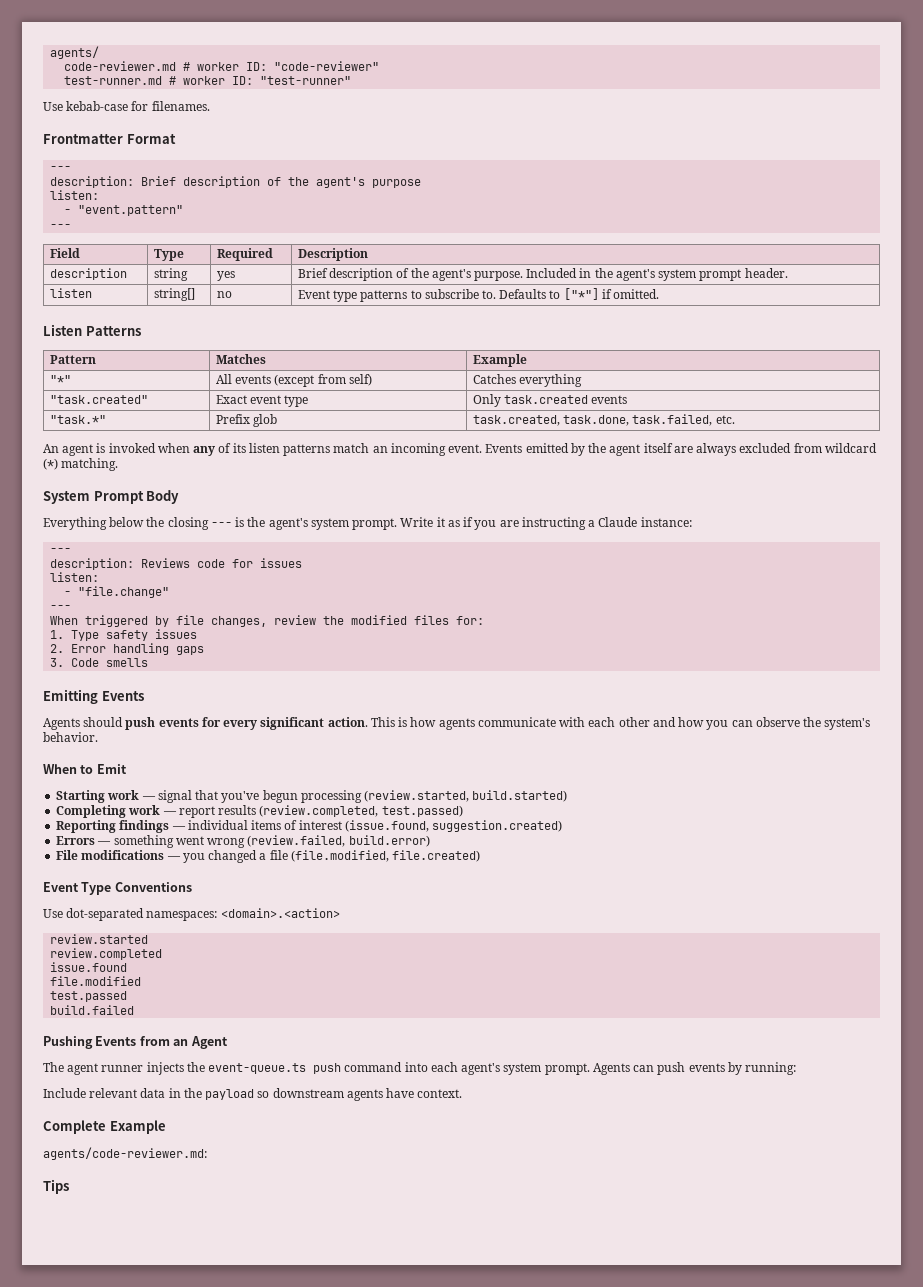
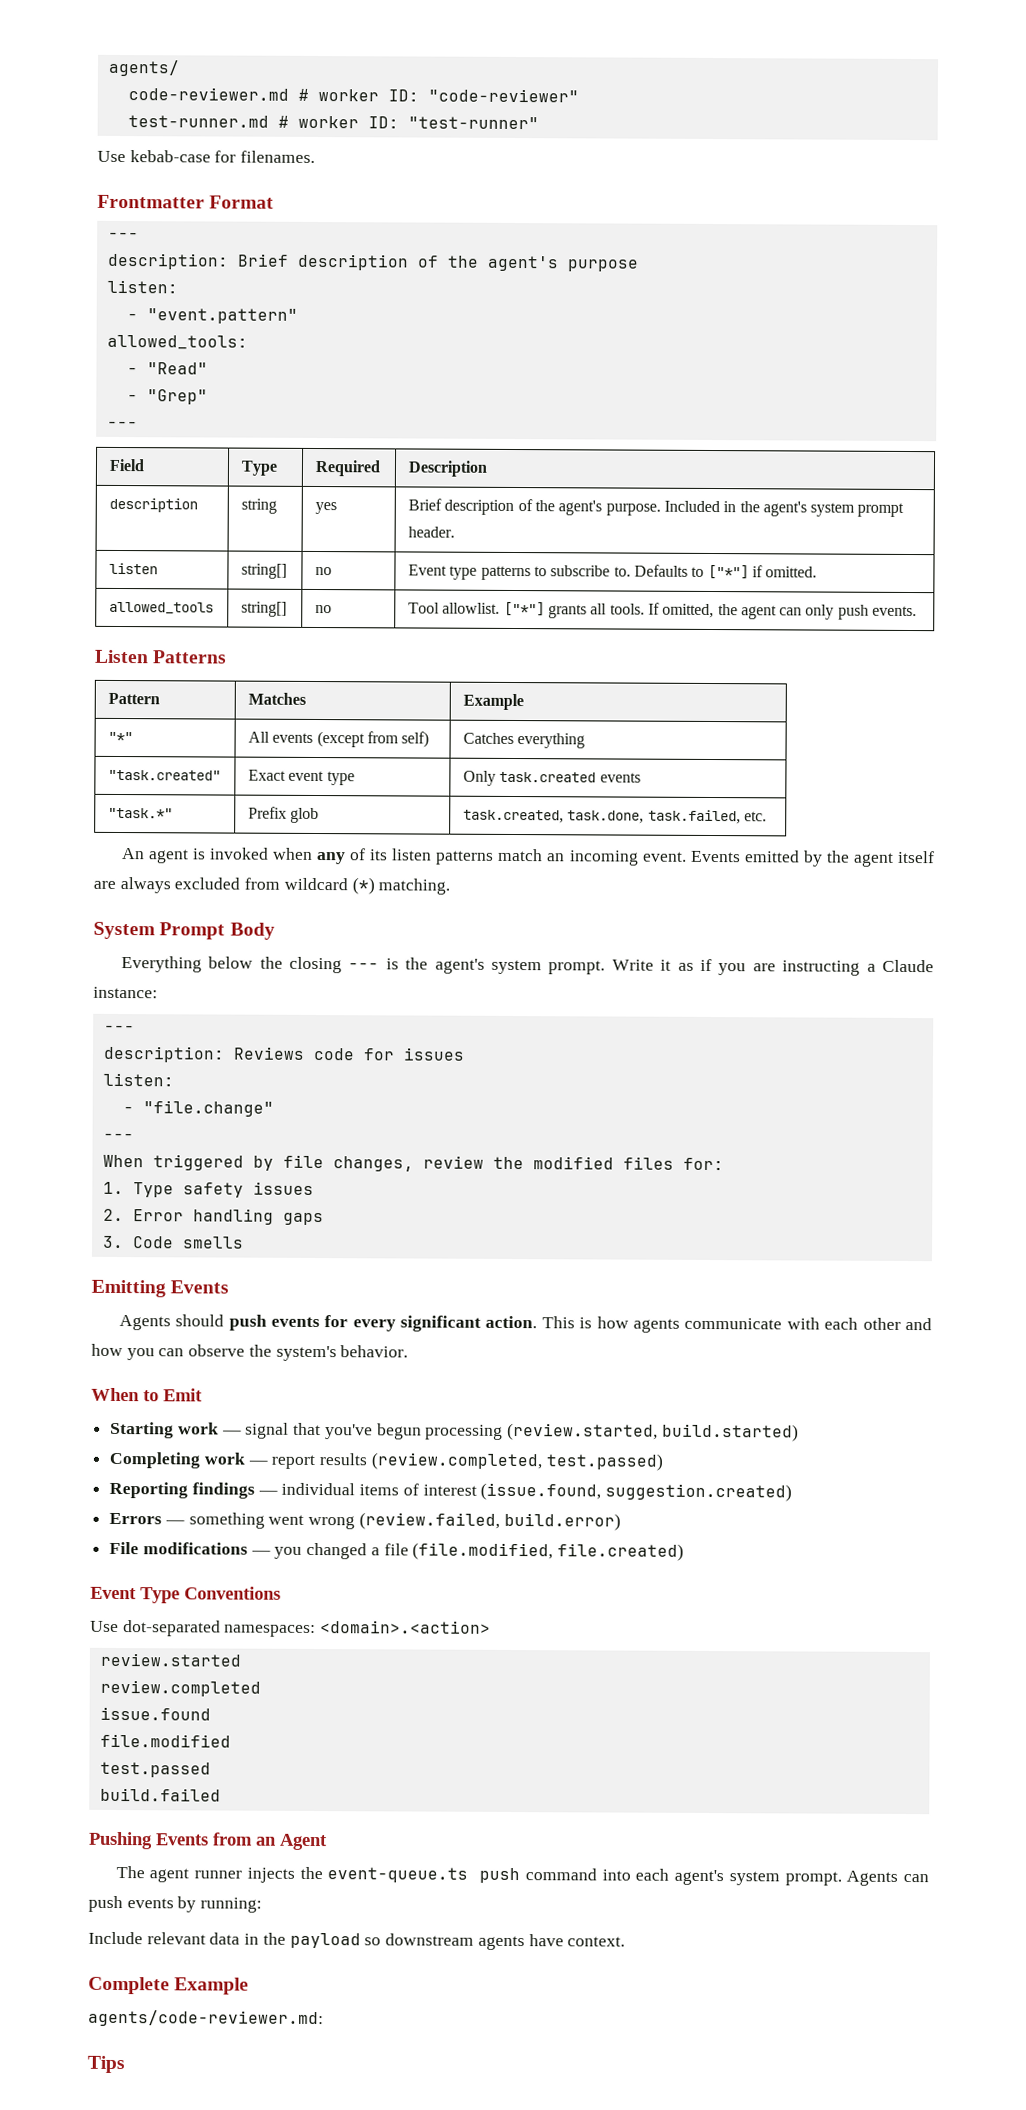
(184, 210) none -> [106,334,248,350] [126,362,208,375] [126,389,208,405] // allowed_tools: // - "Read" // - "Grep"
(660, 294) none -> [108,601,214,615] [240,601,287,617] [314,604,332,614] [407,601,918,620] // allowed_tools | string[] | no | Tool allowlist. ["*"] grants all tools. If omitted, the agent can only push events.

